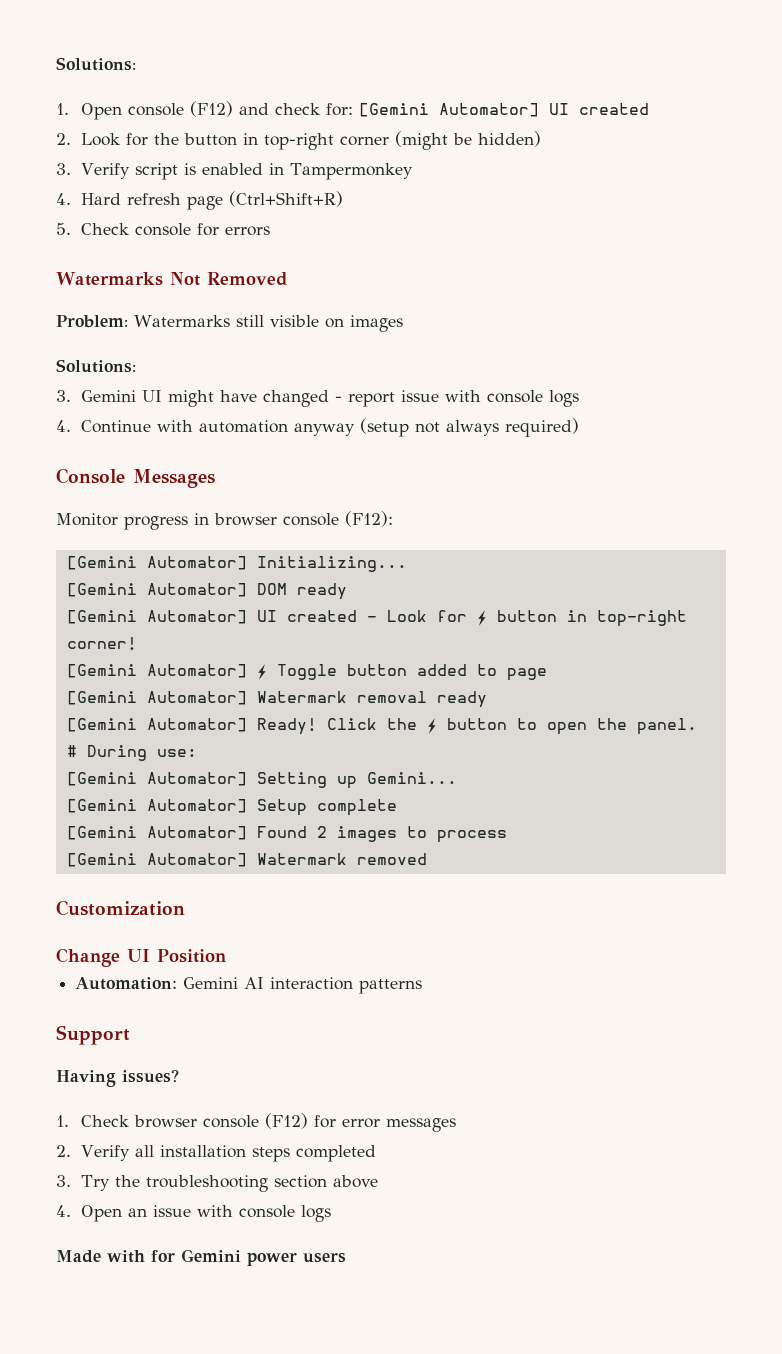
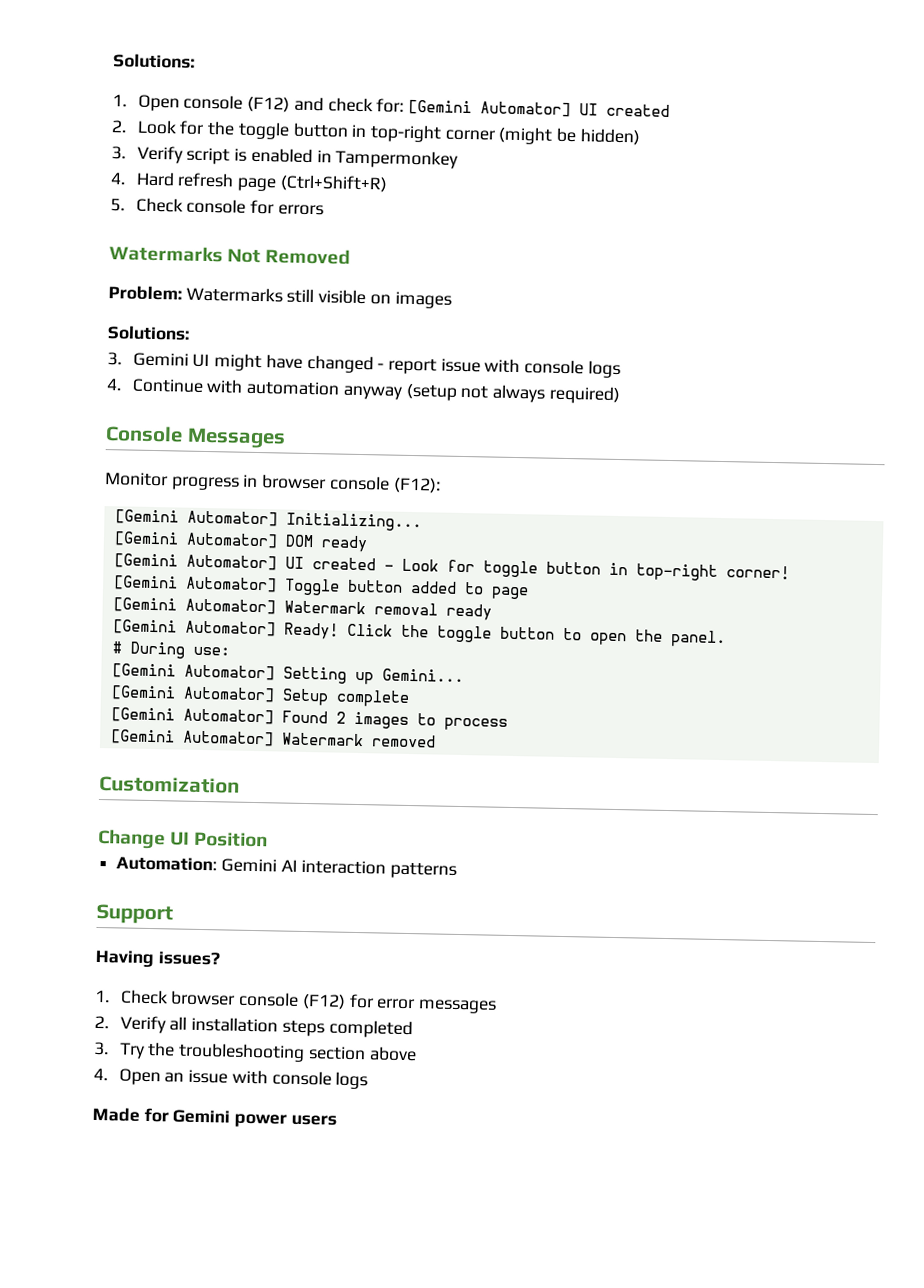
(180, 139) none -> [237,121,290,140] toggle
[476,610,487,627] ⚡ -> [482,560,538,578] toggle
[256,664,267,681] ⚡ -> (277, 584) none
[426,718,437,735] ⚡ -> [436,625,492,643] toggle
[107,1250,145,1263] with -> (140, 1114) none

